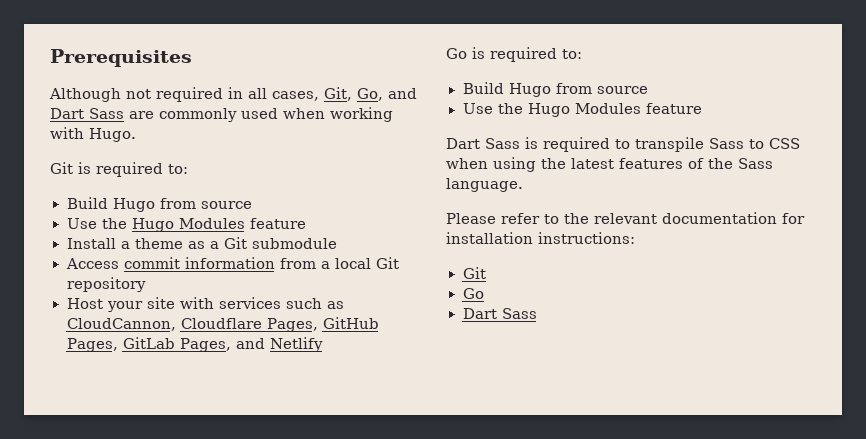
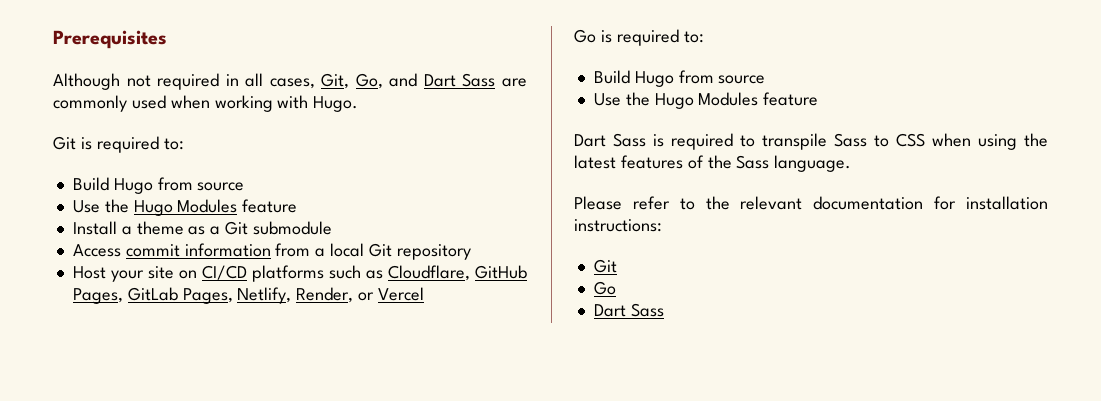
[179,297,344,309] [66,317,379,332] [66,337,323,352] with services such as CloudCannon, Cloudflare Pages, GitHub Pages, GitLab Pages, and Netlify -> [178,265,527,282] [72,287,424,304] on CI/CD platforms such as Cloudflare, GitHub Pages, GitLab Pages, Netlify, Render, or Vercel

